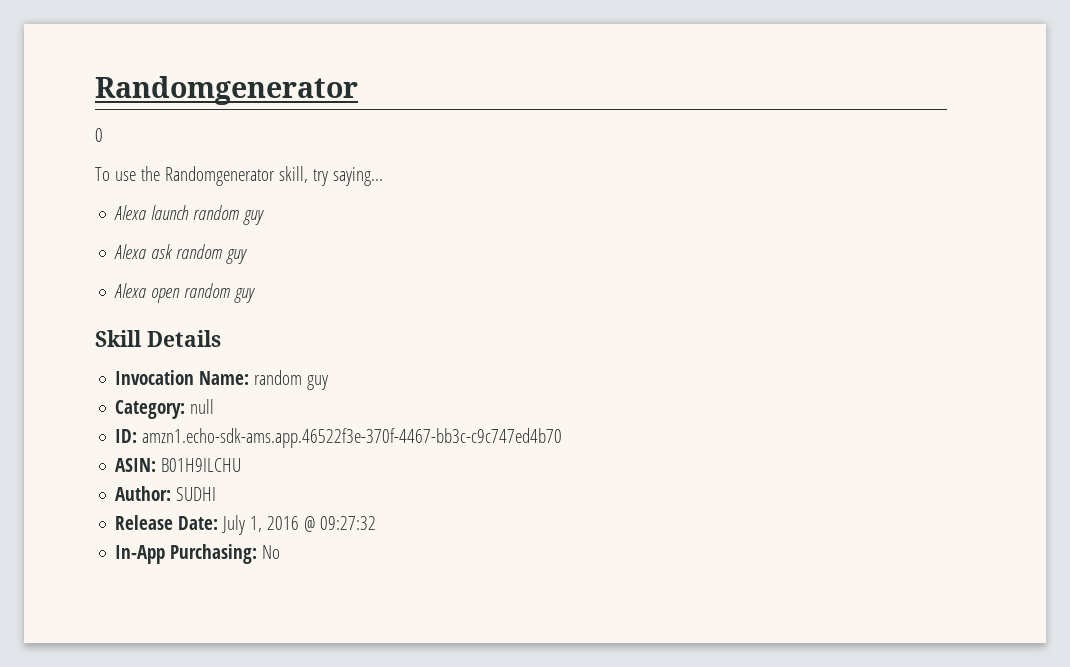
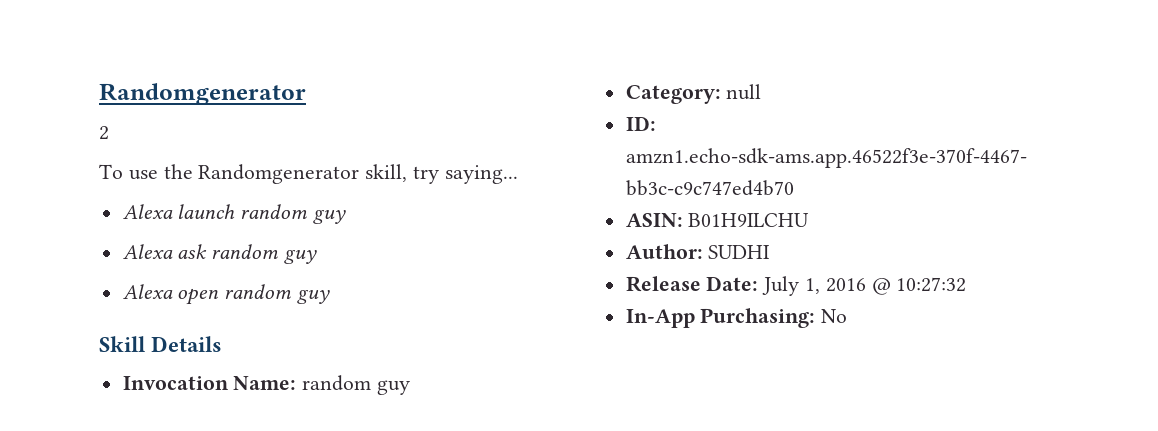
[95,128,103,142] 0 -> [99,126,109,140] 2
[320,516,377,530] 09:27:32 -> [896,277,967,292] 10:27:32

